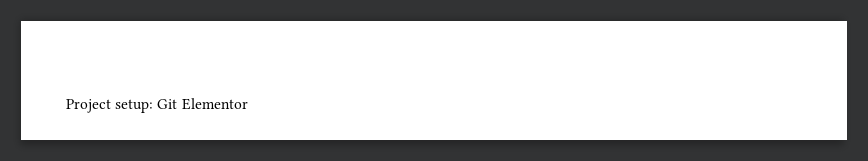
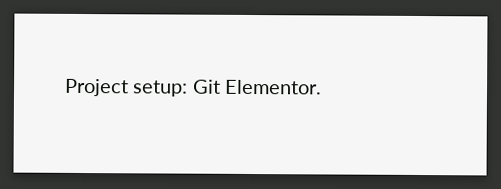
[181,98,248,110] Elementor -> [224,79,322,95] Elementor.

